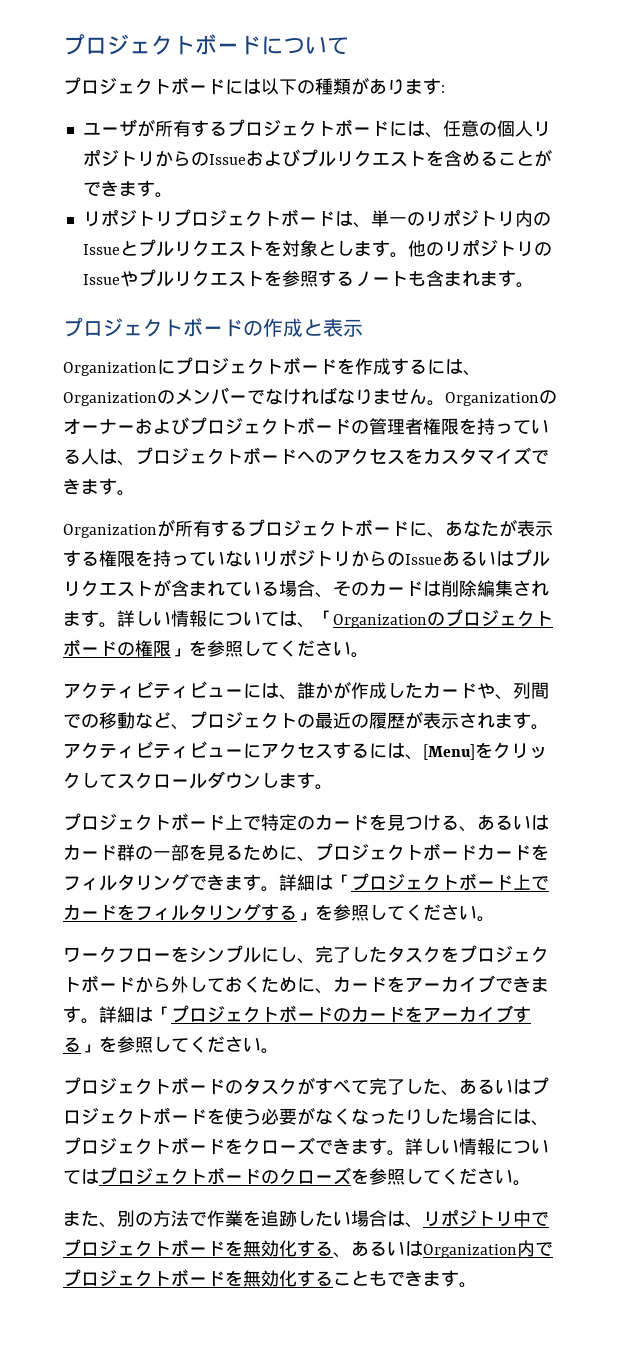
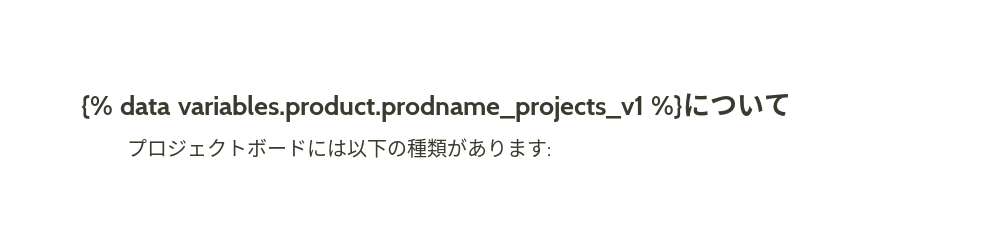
[63,34,261,55] プロジェクトボード -> [81,95,683,122] {% data variables.product.prodname_projects_v1 %}
[82,119,551,138] [82,149,552,167] [82,180,173,198] [82,209,551,228] [82,239,552,258] [82,269,534,288] [63,317,363,337] [63,357,481,376] [63,387,557,406] [63,417,549,435] [63,447,549,466] [63,478,135,496] [63,519,553,538] [63,549,550,567] [63,579,549,598] [63,609,553,628] [63,639,369,658] [63,681,549,700] [63,711,549,730] [63,741,547,760] [63,771,333,790] [63,813,549,832] [63,843,549,862] [63,873,549,892] [63,903,495,922] [63,945,549,964] [63,975,549,994] [63,1005,531,1024] [63,1036,279,1054] [63,1077,549,1096] [63,1107,549,1126] [63,1137,549,1156] [63,1167,531,1186] [63,1209,549,1228] [63,1239,553,1258] [63,1269,477,1288] // ユーザが所有するプロジェクトボードには、任意の個人リポジトリからのIssueおよびプルリクエストを含めることができます。 // リポジトリプロジェクトボードは、単一のリポジトリ内のIssueとプルリクエストを対象とします。他のリポジトリのIssueやプルリクエストを参照するノートも含まれます。 // プロジェクトボードの作成と表示 // Organizationにプロジェクトボードを作成するには、Organizationのメンバーでなければなりません。Organizationのオーナーおよびプロジェクトボードの管理者権限を持っている人は、プロジェクトボードへのアクセスをカスタマイズできます。 // Organizationが所有するプロジェクトボードに、あなたが表示する権限を持っていないリポジトリからのIssueあるいはプルリクエストが含まれている場合、そのカードは削除編集されます。詳しい情報については、「Organizationのプロジェクトボードの権限」を参照してください。 // アクティビティビューには、誰かが作成したカードや、列間での移動など、プロジェクトの最近の履歴が表示されます。アクティビティビューにアクセスするには、[Menu]をクリックしてスクロールダウンします。 // プロジェクトボード上で特定のカードを見つける、あるいはカード群の一部を見るために、プロジェクトボードカードをフィルタリングできます。詳細は「プロジェクトボード上でカードをフィルタリングする」を参照してください。 // ワークフローをシンプルにし、完了したタスクをプロジェクトボードから外しておくために、カードをアーカイブできます。詳細は「プロジェクトボードのカードをアーカイブする」を参照してください。 // プロジェクトボードのタスクがすべて完了した、あるいはプロジェクトボードを使う必要がなくなったりした場合には、プロジェクトボードをクローズできます。詳しい情報についてはプロジェクトボードのクローズを参照してください。 // また、別の方法で作業を追跡したい場合は、リポジトリ中でプロジェクトボードを無効化する、あるいはOrganization内でプロジェクトボードを無効化することもできます。 -> (552, 151) none

